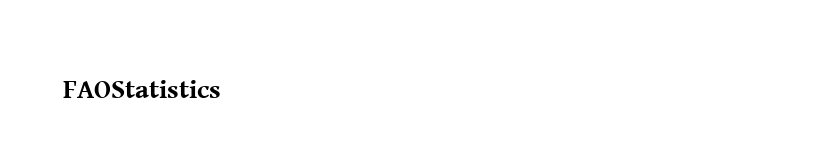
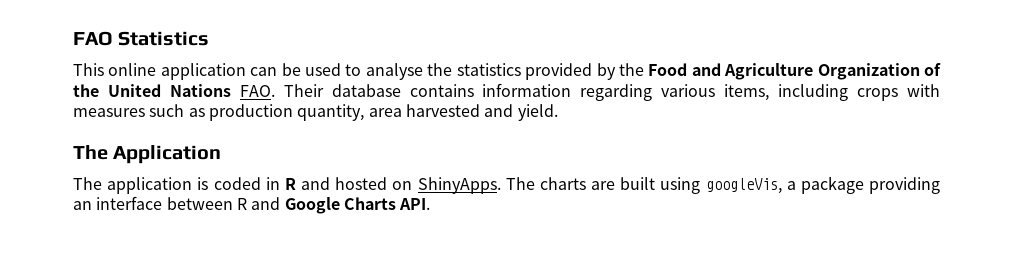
[63,80,221,98] FAOStatistics -> [73,31,210,46] [73,63,941,80] [73,83,940,101] [73,104,558,121] [73,145,222,164] [73,176,940,194] [73,196,431,214] FAO Statistics // This online application can be used to analyse the statistics provided by the Food and Agriculture Organization of the United Nations FAO. Their database contains information regarding various items, including crops with measures such as production quantity, area harvested and yield. // The Application // The application is coded in R and hosted on ShinyApps. The charts are built using googleVis, a package providing an interface between R and Google Charts API.

